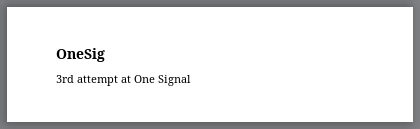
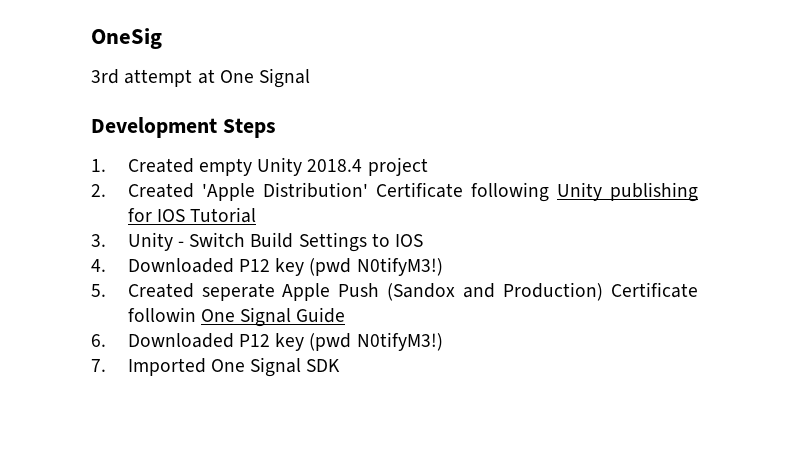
(191, 80) none -> [91,117,276,138] [91,157,428,176] [91,182,699,202] [127,207,257,223] [91,232,424,252] [91,257,443,276] [91,282,698,301] [127,307,346,327] [91,332,443,351] [91,357,341,377] // Development Steps // 1. Created empty Unity 2018.4 project // 2. Created 'Apple Distribution' Certificate following Unity publishing for IOS Tutorial // 3. Unity - Switch Build Settings to IOS // 4. Downloaded P12 key (pwd N0tifyM3!) // 5. Created seperate Apple Push (Sandox and Production) Certificate followin One Signal Guide // 6. Downloaded P12 key (pwd N0tifyM3!) // 7. Imported One Signal SDK

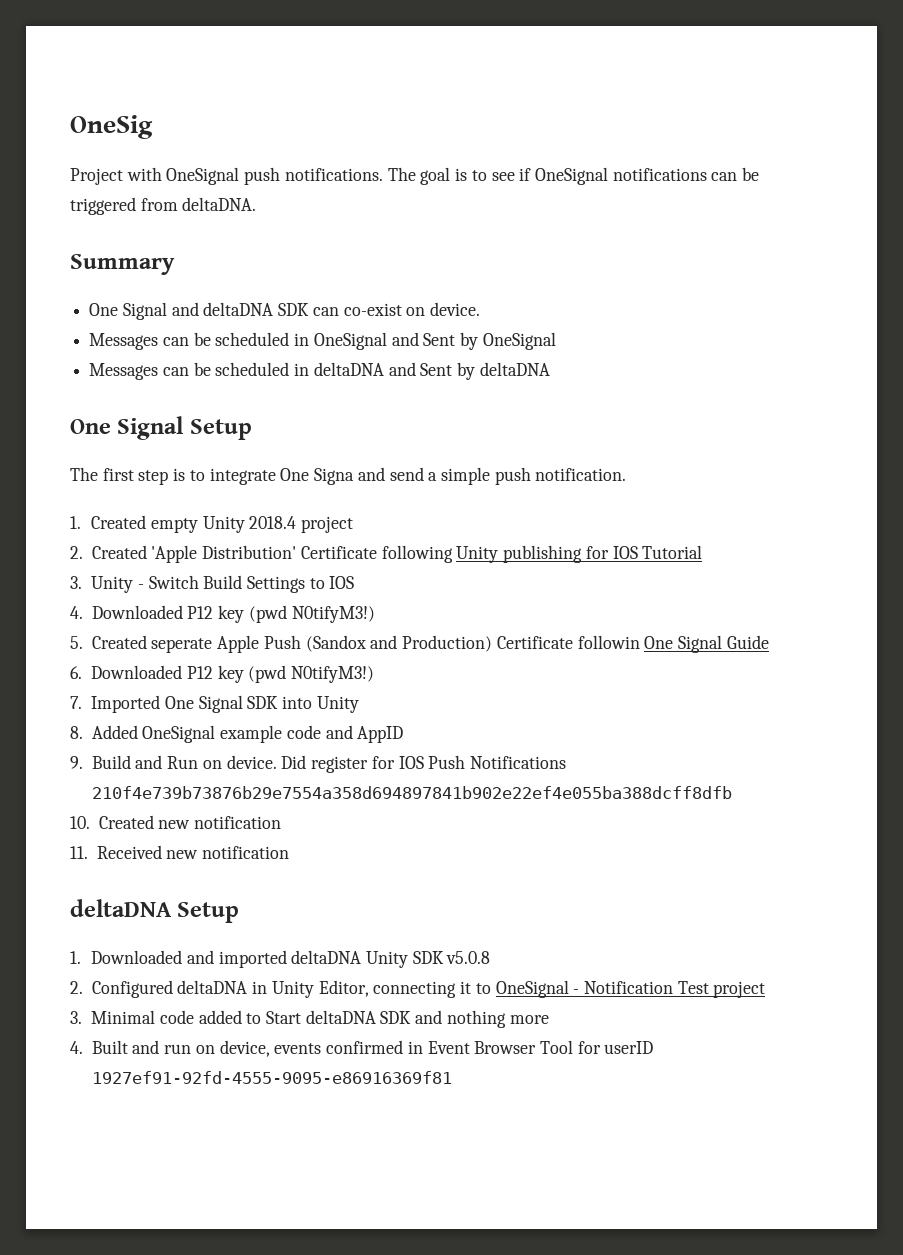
[91,68,311,88] [91,117,276,138] 3rd attempt at One Signal // Development Steps -> [70,167,760,185] [70,197,257,215] [70,254,175,275] [89,302,481,320] [89,332,556,350] [89,362,550,380] [70,416,252,440] [70,467,627,485] Project with OneSignal push notifications. The goal is to see if OneSignal notifications can be triggered from deltaDNA. // Summary // One Signal and deltaDNA SDK can co-exist on device. // Messages can be scheduled in OneSignal and Sent by OneSignal // Messages can be scheduled in deltaDNA and Sent by deltaDNA // One Signal Setup // The first step is to integrate One Signa and send a simple push notification.
(341, 365) none -> [282,696,359,713] [70,725,404,743] [70,755,566,773] [91,786,732,799] [70,815,282,829] [70,845,290,859] [70,899,240,923] [70,950,491,968] [70,980,766,998] [70,1010,549,1028] [70,1040,654,1057] [91,1071,452,1084] into Unity // 8. Added OneSignal example code and AppID // 9. Build and Run on device. Did register for IOS Push Notifications 210f4e739b73876b29e7554a358d694897841b902e22ef4e055ba388dcff8dfb // 10. Created new notification // 11. Received new notification // deltaDNA Setup // 1. Downloaded and imported deltaDNA Unity SDK v5.0.8 // 2. Configured deltaDNA in Unity Editor, connecting it to OneSignal - Notification Test project // 3. Minimal code added to Start deltaDNA SDK and nothing more // 4. Built and run on device, events confirmed in Event Browser Tool for userID 1927ef91-92fd-4555-9095-e86916369f81

